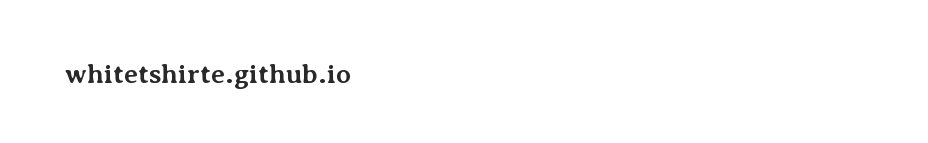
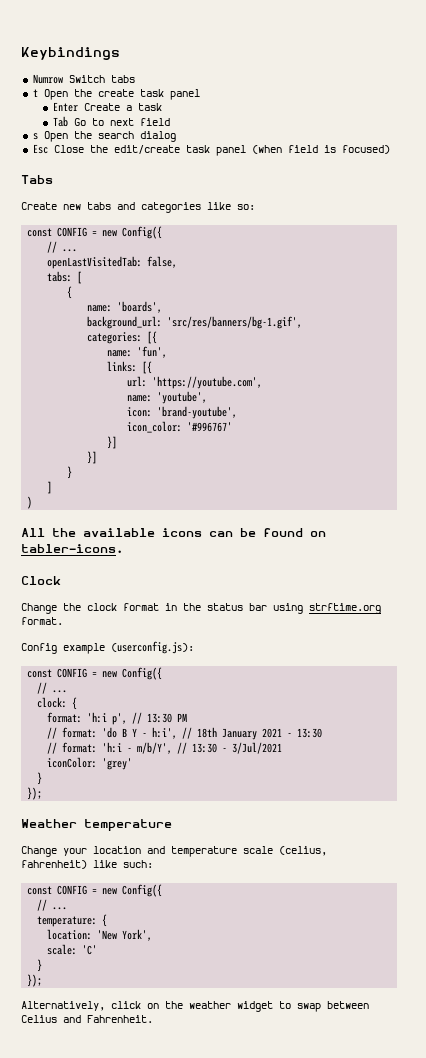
[65,64,351,89] whitetshirte.github.io -> [21,47,120,60] [32,74,135,84] [32,89,200,100] [52,102,162,112] [52,116,170,127] [32,131,176,142] [32,144,390,156] [21,175,53,184] [21,202,255,213] [27,226,163,239] [47,241,78,253] [47,256,178,269] [47,271,83,284] [67,286,73,299] [87,301,163,313] [87,316,303,329] [87,331,158,344] [107,346,168,358] [107,361,153,374] [127,376,263,389] [127,391,208,404] [127,406,238,419] [127,421,233,433] [107,436,118,449] [87,451,98,464] [67,466,73,479] [47,481,53,494] [27,496,33,509] [21,528,326,537] [21,544,123,553] [21,576,61,585] [21,603,381,614] [21,617,63,625] [21,641,194,654] [27,667,163,680] [37,682,68,694] [37,697,78,710] [47,712,188,725] [47,727,323,740] [47,742,283,754] [47,757,133,770] [37,772,43,785] [27,787,43,800] [21,819,172,831] [21,846,327,857] [21,860,153,869] [27,884,163,897] [37,899,68,911] [37,914,108,927] [47,929,153,941] [47,944,98,955] [37,959,43,972] [27,974,43,987] [21,1001,369,1012] [21,1015,153,1023] Keybindings // Numrow Switch tabs // t Open the create task panel // Enter Create a task // Tab Go to next field // s Open the search dialog // Esc Close the edit/create task panel (when field is focused) // Tabs // Create new tabs and categories like so: // const CONFIG = new Config({ // // ... // openLastVisitedTab: false, // tabs: [ // { // name: 'boards', // background_url: 'src/res/banners/bg-1.gif', // categories: [{ // name: 'fun', // links: [{ // url: 'https://youtube.com', // name: 'youtube', // icon: 'brand-youtube', // icon_color: '#996767' // }] // }] // } // ] // ) // All the available icons can be found on tabler-icons. // Clock // Change the clock format in the status bar using strftime.org format. // Config example (userconfig.js): // const CONFIG = new Config({ // // ... // clock: { // format: 'h:i p', // 13:30 PM // // format: 'do B Y - h:i', // 18th January 2021 - 13:30 // // format: 'h:i - m/b/Y', // 13:30 - 3/Jul/2021 // iconColor: 'grey' // } // }); // Weather temperature // Change your location and temperature scale (celius, fahrenheit) like such: // const CONFIG = new Config({ // // ... // temperature: { // location: 'New York', // scale: 'C' // } // }); // Alternatively, click on the weather widget to swap between Celius and Fahrenheit.

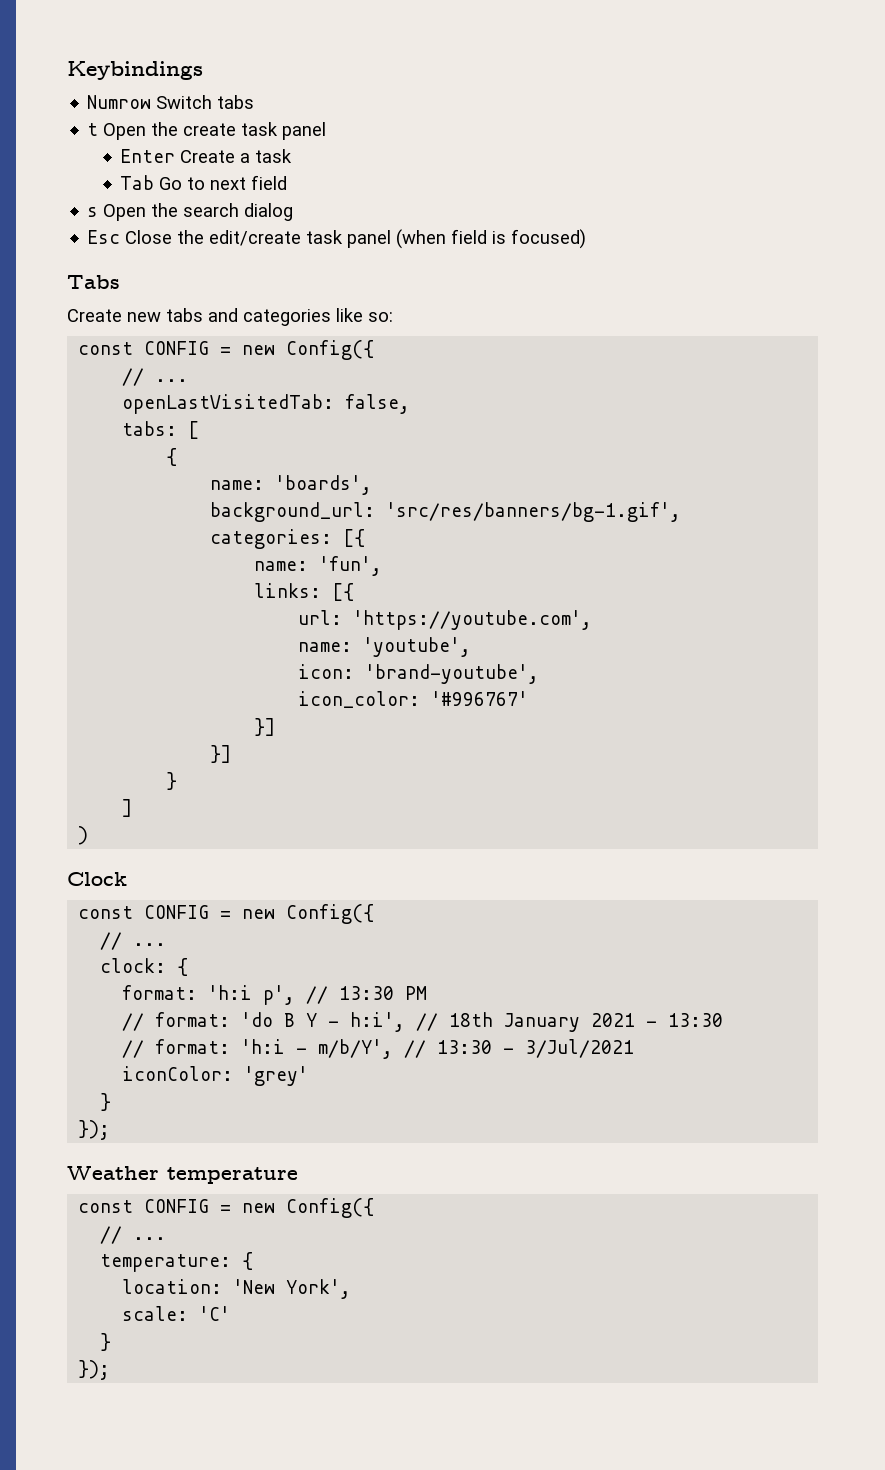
[21,528,326,537] [21,544,123,553] [21,576,61,585] [21,603,381,614] [21,617,63,625] [21,641,194,654] All the available icons can be found on tabler-icons. // Clock // Change the clock format in the status bar using strftime.org format. // Config example (userconfig.js): -> [67,872,127,886] Clock
[21,846,327,857] [21,860,153,869] // Change your location and temperature scale (celius, fahrenheit) like such: -> (298, 1175) none
[21,1001,369,1012] [21,1015,153,1023] // Alternatively, click on the weather widget to swap between Celius and Fahrenheit. -> (111, 1370) none

